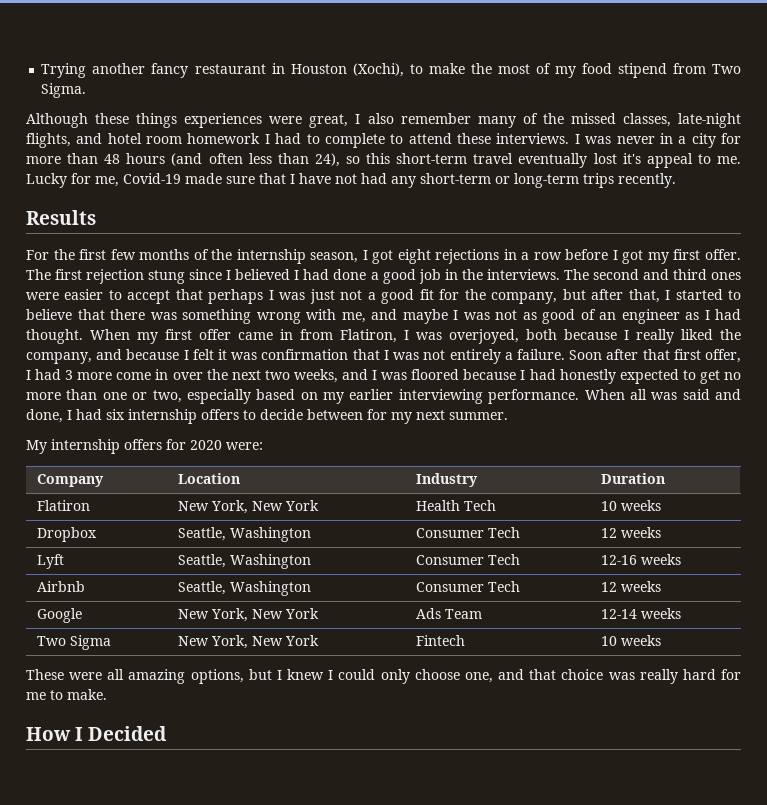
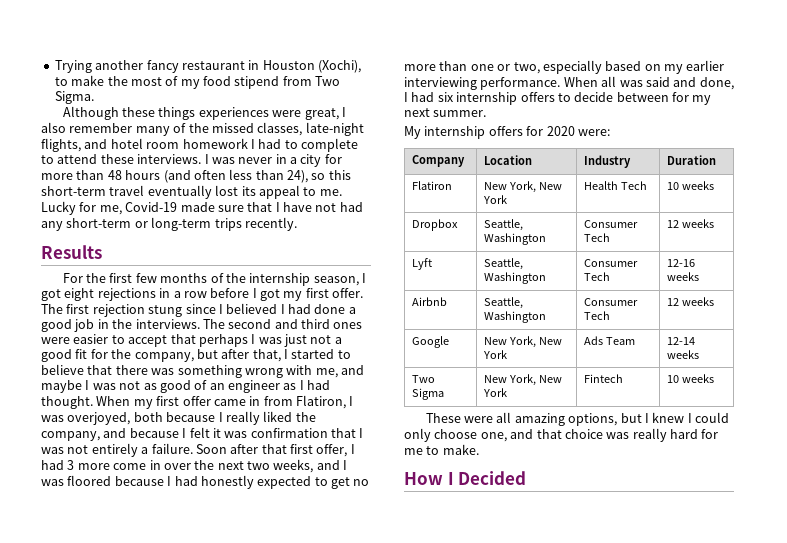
[622,153,641,164] it's -> [241,186,256,196] its

